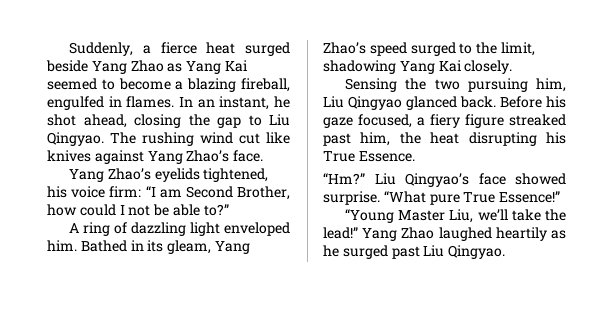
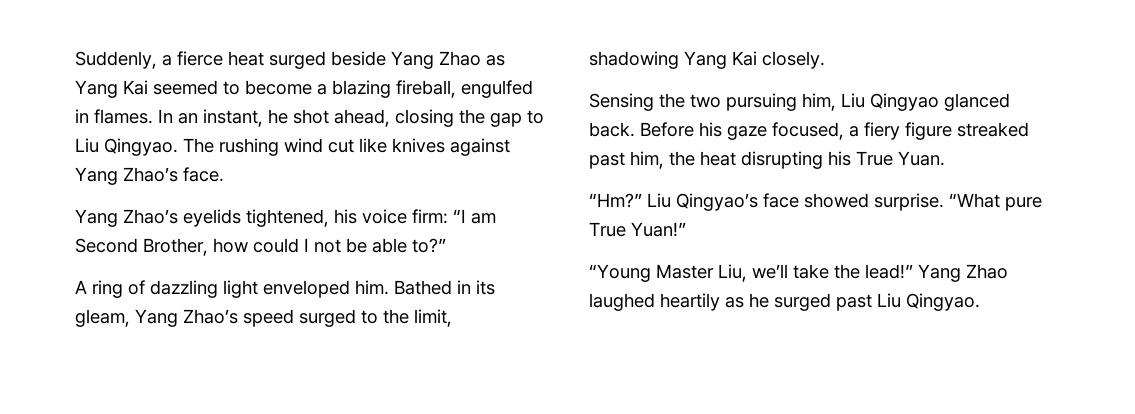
[358,151,415,162] Essence. -> [898,151,945,166] Yuan.
[499,191,561,203] Essence!” -> [631,222,686,237] Yuan!”

